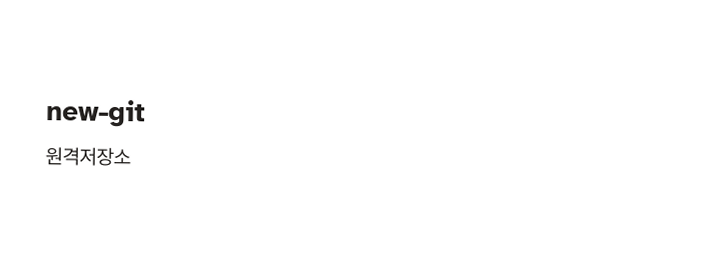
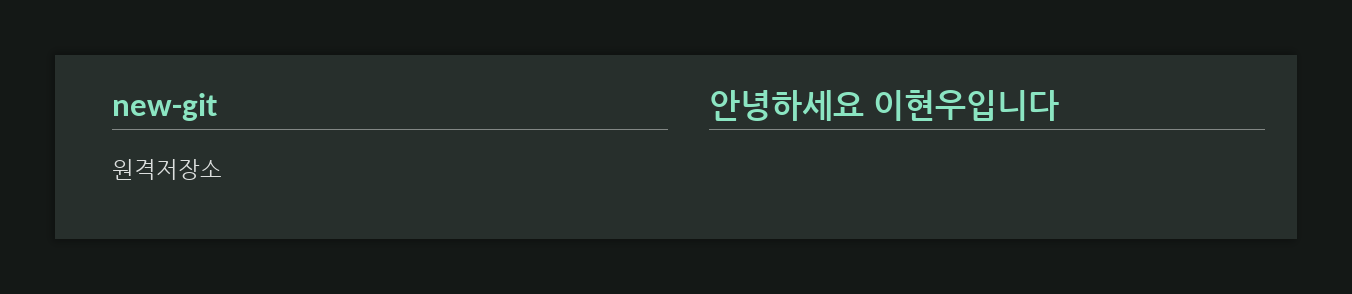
(131, 157) none -> [709,90,1059,121] // 안녕하세요 이현우입니다

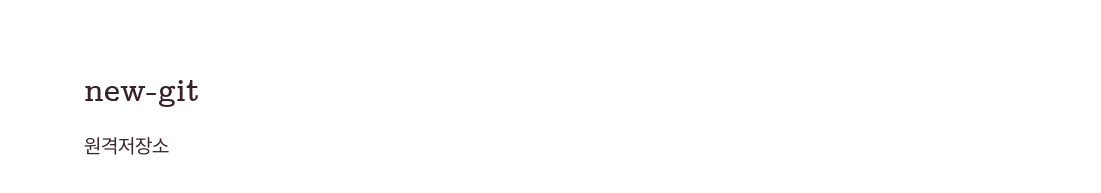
[709,90,1059,121] // 안녕하세요 이현우입니다 -> (169, 146) none

